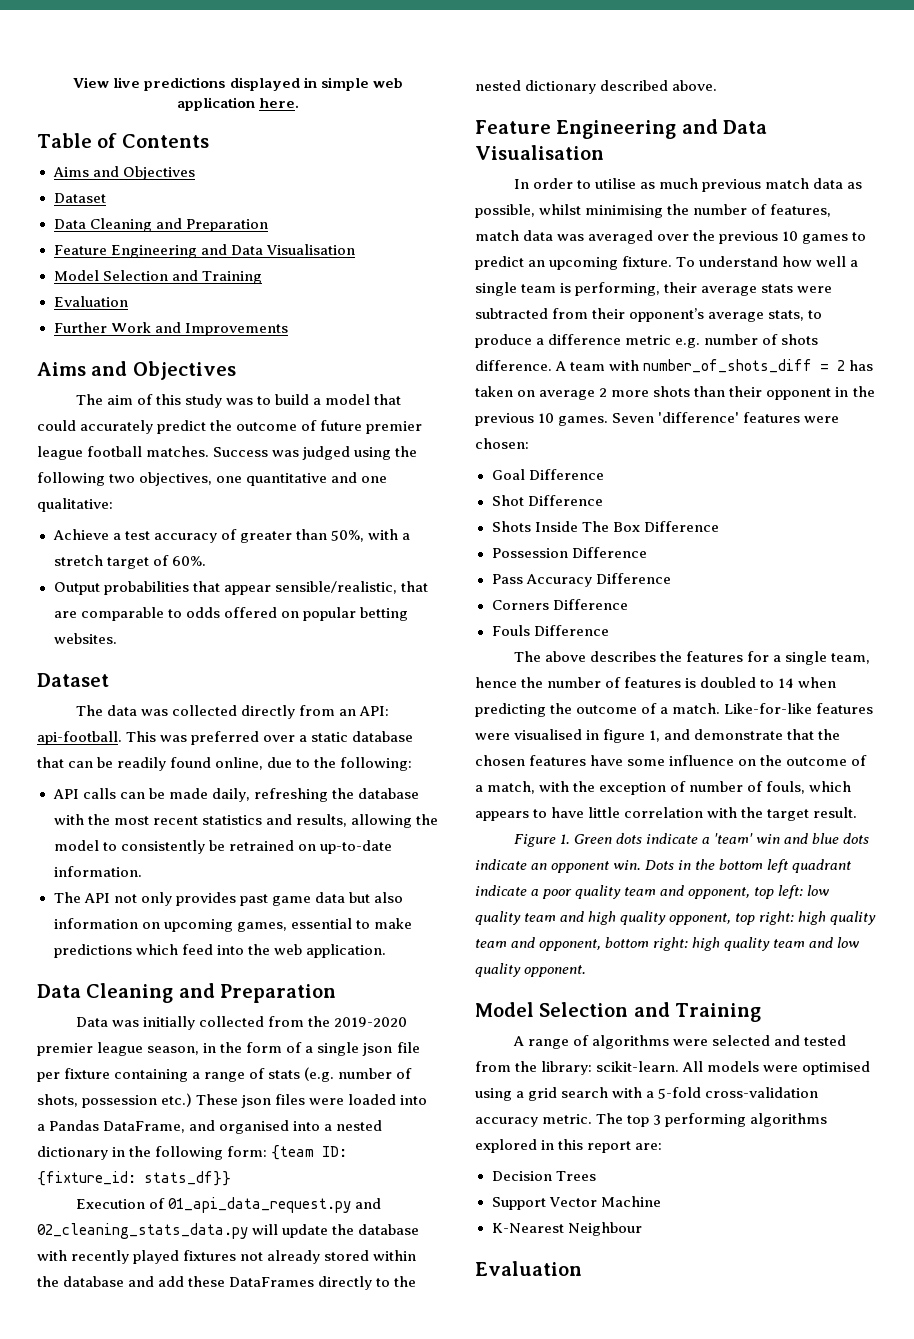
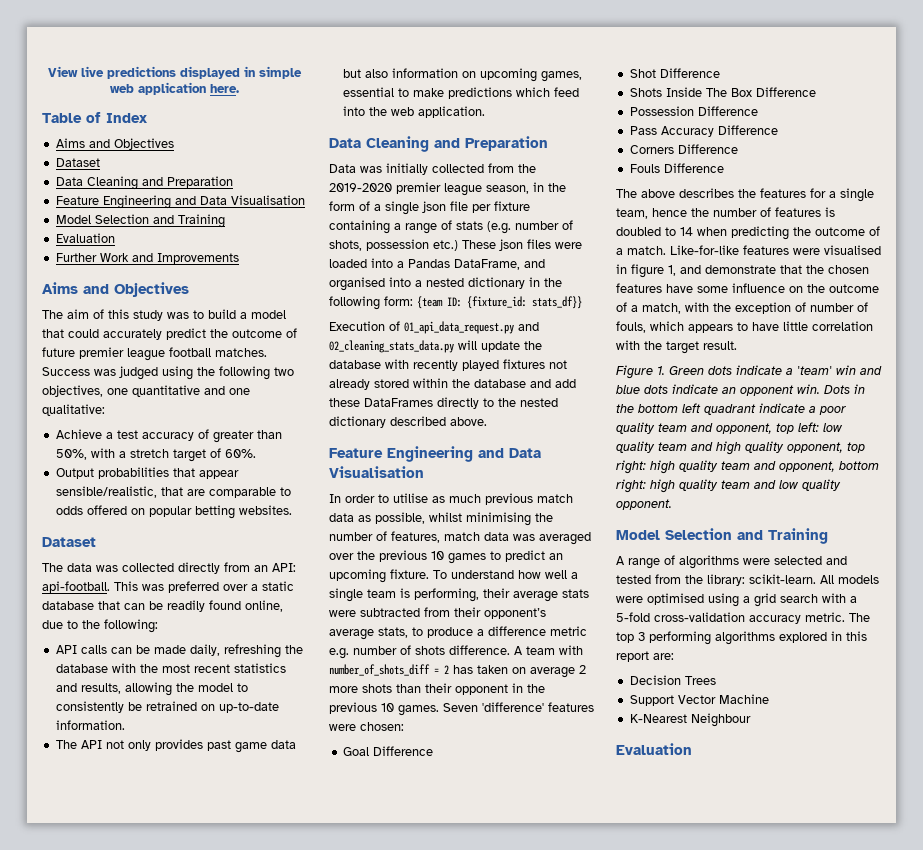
[121,134,209,148] Contents -> [106,113,147,123] Index

